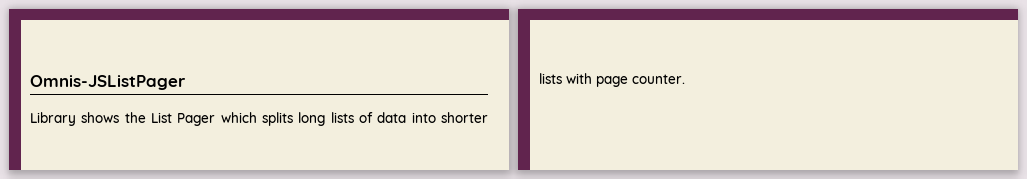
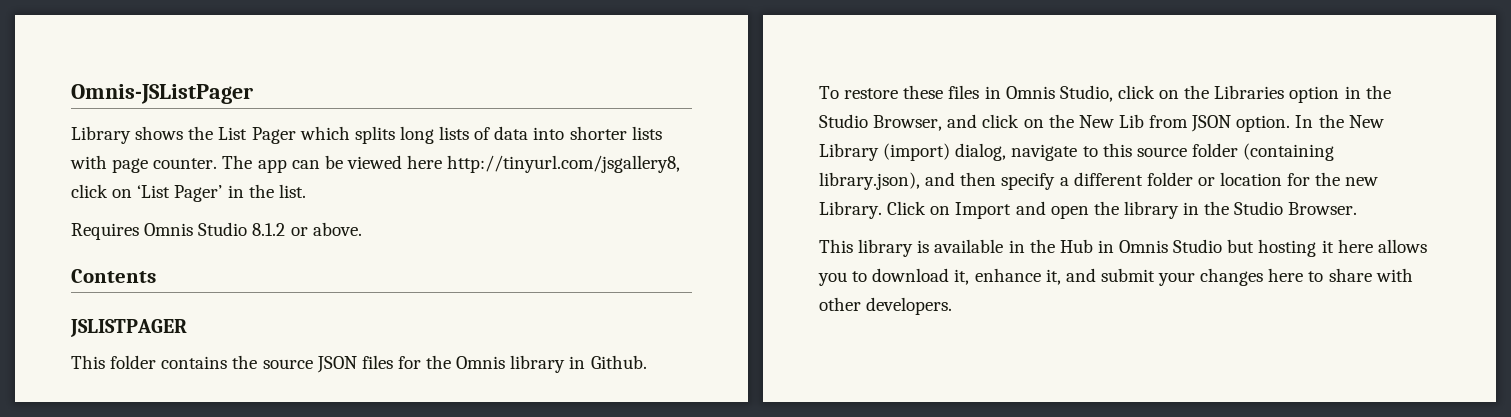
(685, 79) none -> [222,155,681,173] [71,184,306,202] [71,222,362,240] [71,269,156,283] [70,319,187,337] [71,355,647,373] [819,85,1391,103] [819,114,1384,132] [819,143,1335,161] [819,172,1379,190] [819,201,1358,219] [819,239,1427,257] [818,268,1413,286] [819,297,953,315] The app can be viewed here http://tinyurl.com/jsgallery8, click on ‘List Pager’ in the list. // Requires Omnis Studio 8.1.2 or above. // Contents // JSLISTPAGER // This folder contains the source JSON files for the Omnis library in Github. // To restore these files in Omnis Studio, click on the Libraries option in the Studio Browser, and click on the New Lib from JSON option. In the New Library (import) dialog, navigate to this source folder (containing library.json), and then specify a different folder or location for the new Library. Click on Import and open the library in the Studio Browser. // This library is available in the Hub in Omnis Studio but hosting it here allows you to download it, enhance it, and submit your changes here to share with other developers.

